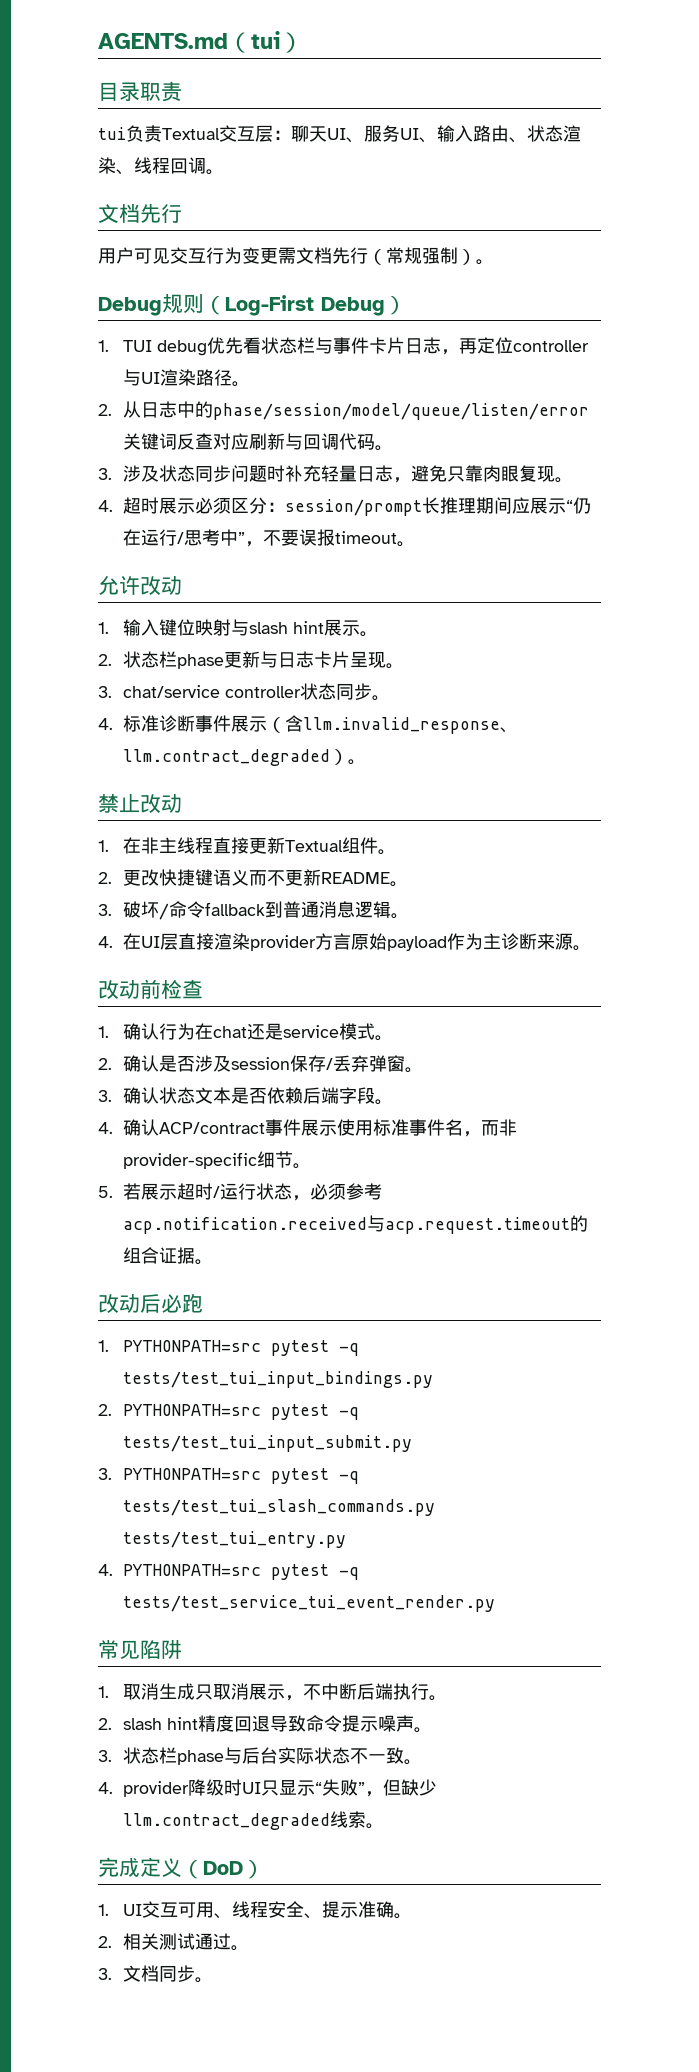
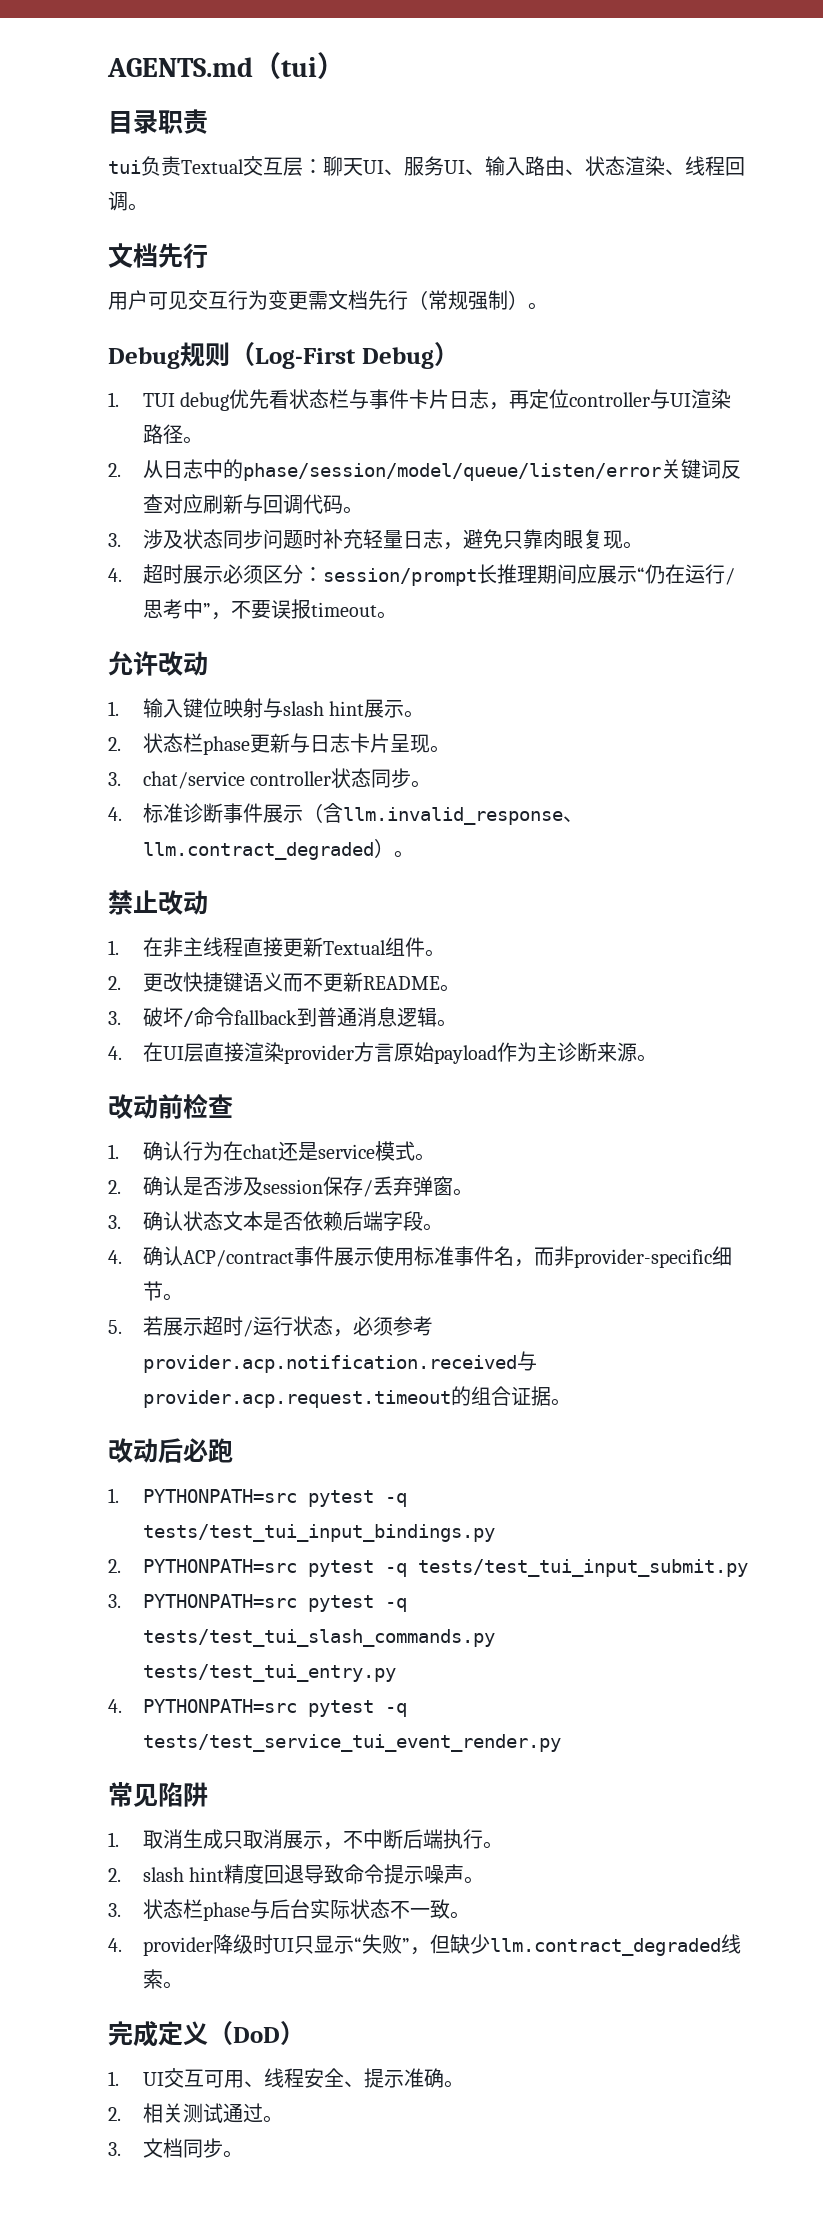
[123,1215,571,1234] acp.notification.received与acp.request.timeout -> [143,1351,538,1373] [143,1390,452,1408] provider.acp.notification.received与provider.acp.request.timeout

